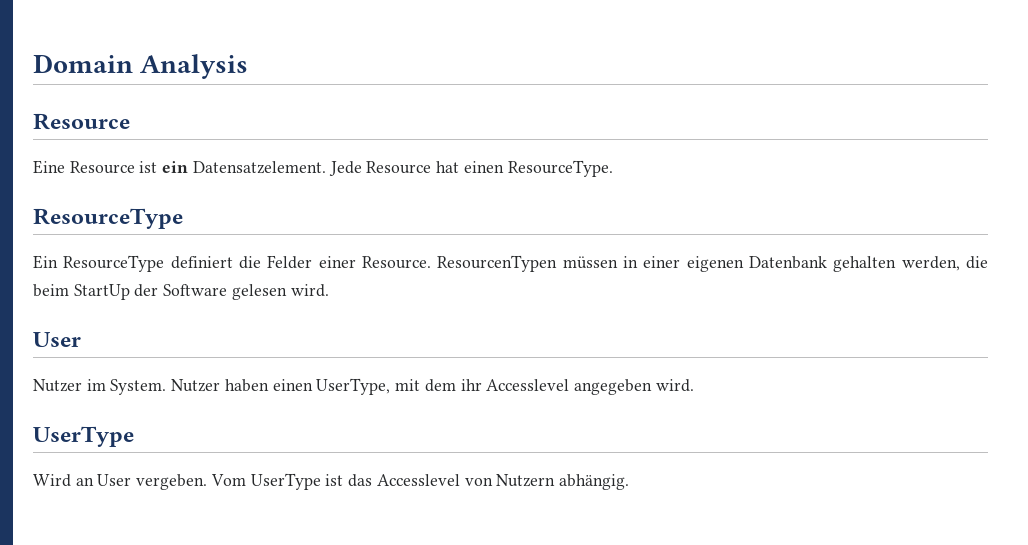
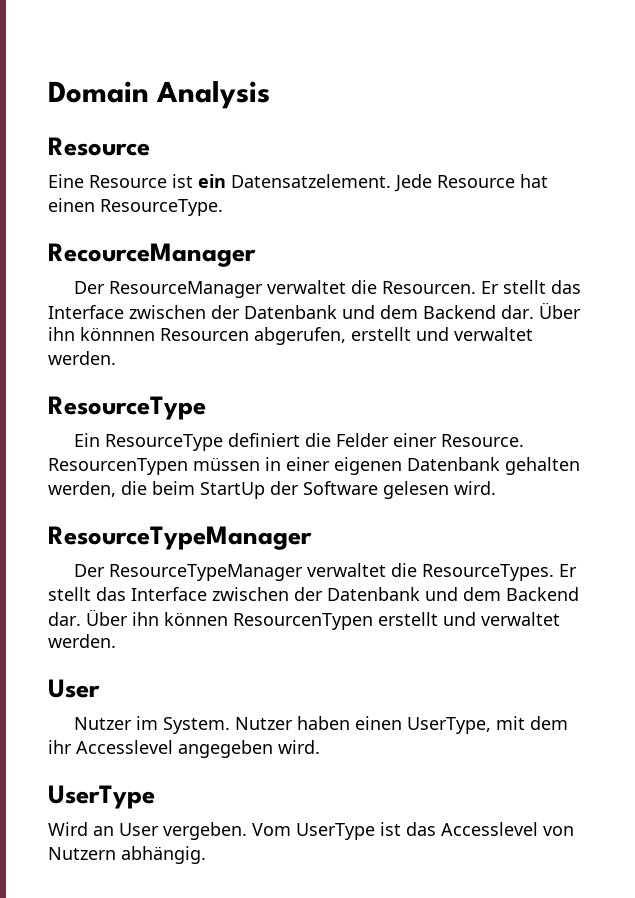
(613, 168) none -> [48,243,256,267] [74,280,582,298] [48,302,581,319] [48,327,533,345] [48,351,116,365] // RecourceManager // Der ResourceManager verwaltet die Resourcen. Er stellt das Interface zwischen der Datenbank und dem Backend dar. Über ihn könnnen Resourcen abgerufen, erstellt und verwaltet werden.
(329, 290) none -> [48,526,312,550] [74,563,578,581] [48,587,579,601] [48,609,560,630] [48,634,116,648] // ResourceTypeManager // Der ResourceTypeManager verwaltet die ResourceTypes. Er stellt das Interface zwischen der Datenbank und dem Backend dar. Über ihn können ResourcenTypen erstellt und verwaltet werden.

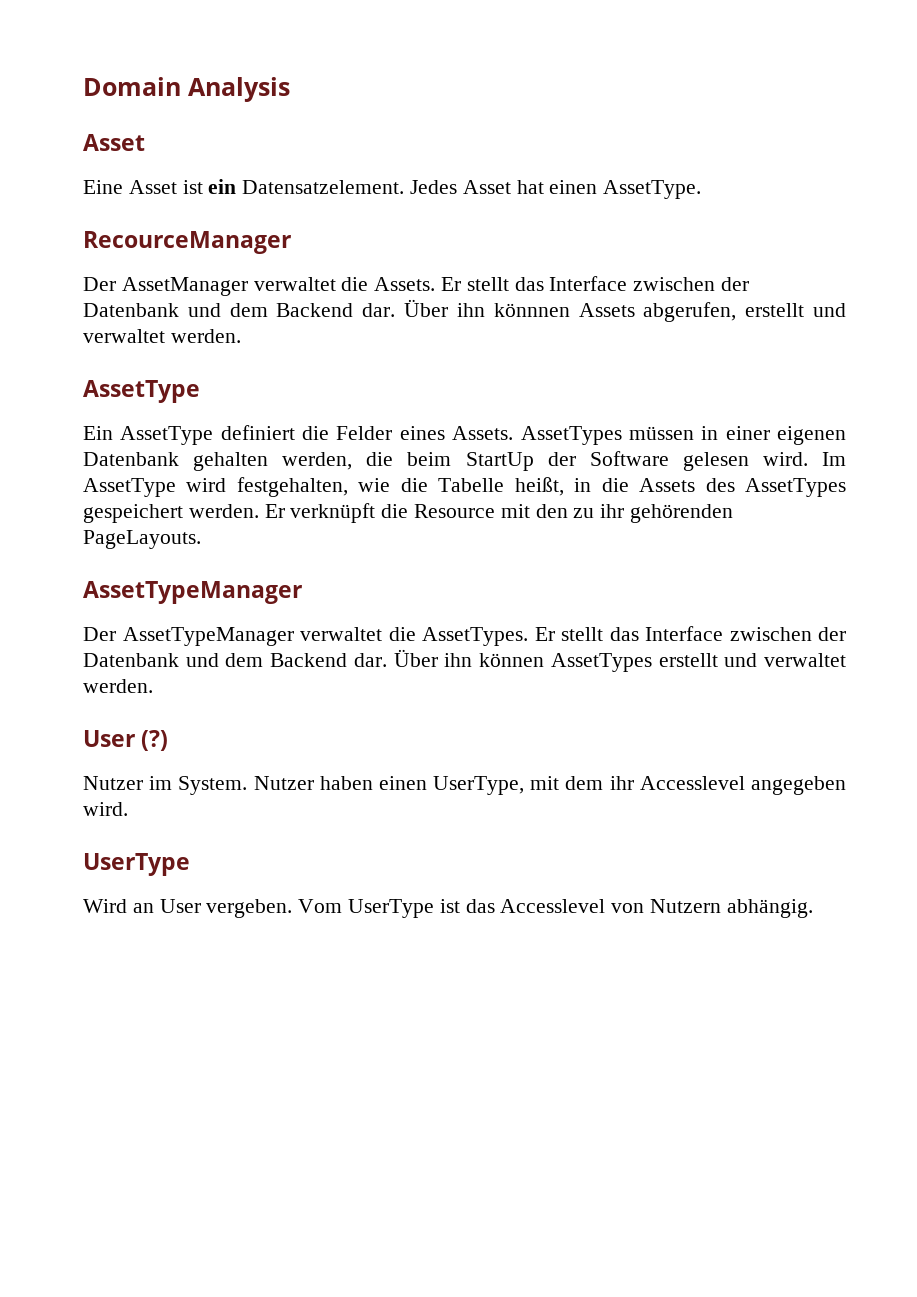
[48,137,150,156] Resource -> [83,134,145,151] Asset
[89,175,167,188] Resource -> [128,180,177,194] Asset
[394,174,515,192] Jede Resource -> [410,180,511,194] Jedes Asset
[100,199,223,216] ResourceType. -> [603,180,702,199] AssetType.
[109,280,477,298] ResourceManager verwaltet die Resourcen. -> [121,277,436,296] AssetManager verwaltet die Assets.
[160,328,249,341] Resourcen -> [578,303,635,317] Assets
[48,396,206,420] ResourceType -> [83,380,200,403] AssetType
[105,434,224,451] ResourceType -> [120,426,214,445] AssetType
[393,433,525,447] [48,458,188,475] einer Resource. ResourcenTypen -> [399,426,622,445] eines Assets. AssetTypes
[48,526,312,550] [74,563,555,581] // ResourceTypeManager // Der ResourceTypeManager verwaltet die ResourceTypes. -> [822,452,847,466] [83,477,846,497] [83,503,734,523] [83,530,201,549] [83,581,302,604] [83,627,528,646] Im AssetType wird festgehalten, wie die Tabelle heißt, in die Assets des AssetTypes gespeichert werden. Er verknüpft die Resource mit den zu ihr gehörenden PageLayouts. // AssetTypeManager // Der AssetTypeManager verwaltet die AssetTypes.
[233,613,373,630] ResourcenTypen -> [550,653,652,672] AssetTypes
(100, 688) none -> [141,730,169,751] (?)

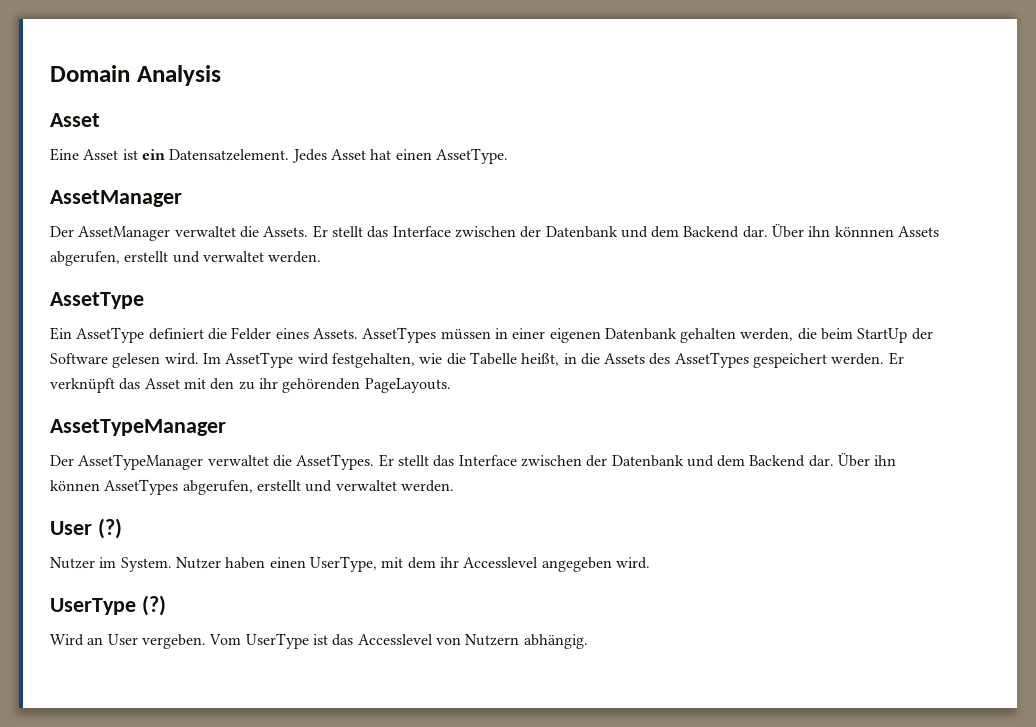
[83,231,291,254] RecourceManager -> [50,190,182,207] AssetManager
[381,504,496,518] die Resource -> [119,378,180,390] das Asset
(652, 662) none -> [182,480,253,495] abgerufen,
(190, 864) none -> [141,595,166,616] (?)

